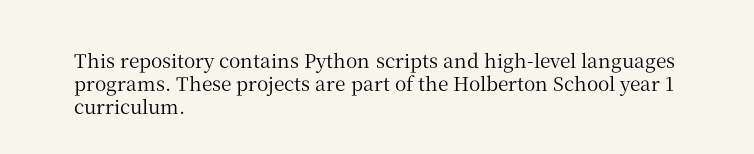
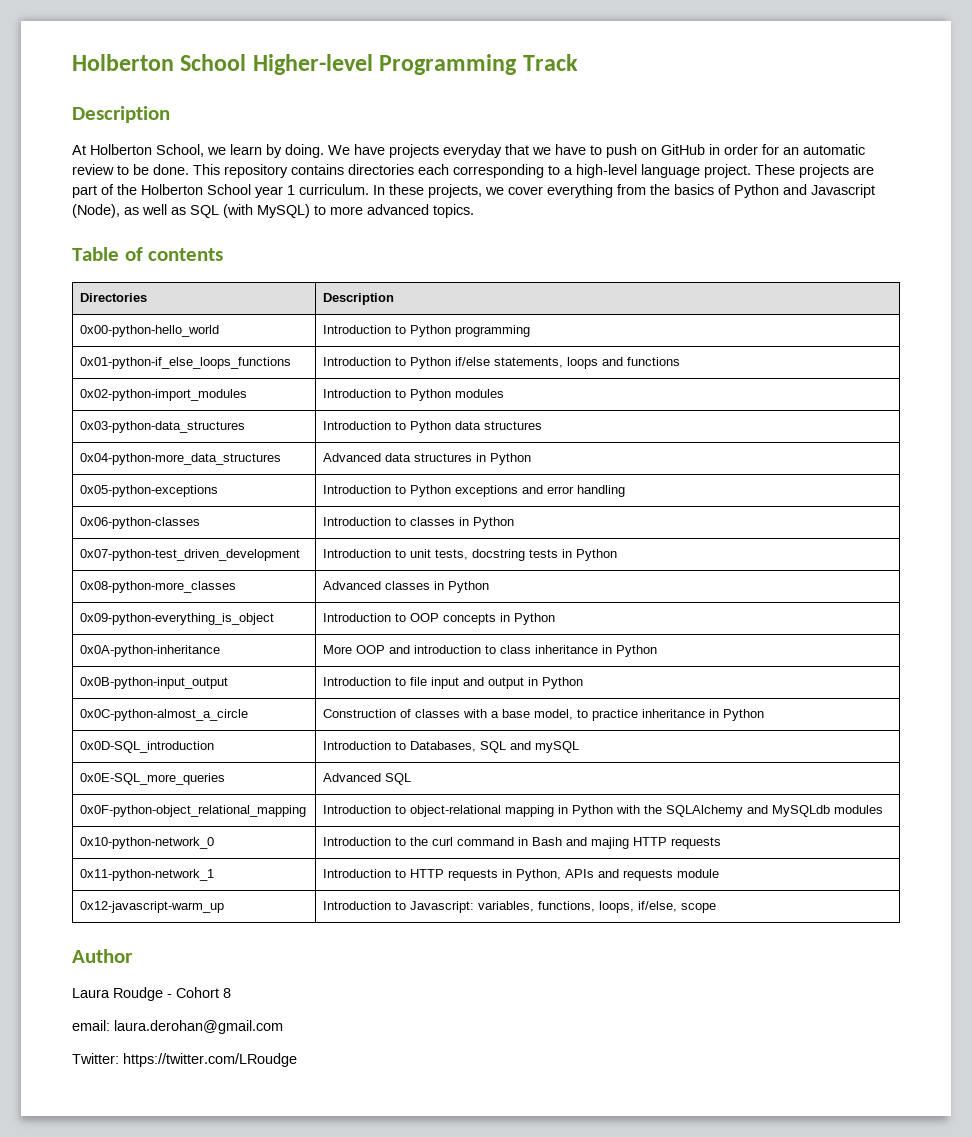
[74,52,675,73] [74,80,171,96] This repository contains Python scripts and high-level languages programs. -> [72,54,578,75] [72,106,170,123] [72,144,865,158] [72,164,751,178] Holberton School Higher-level Programming Track // Description // At Holberton School, we learn by doing. We have projects everyday that we have to push on GitHub in order for an automatic review to be done. This repository contains directories each corresponding to a high-level language project.
(185, 106) none -> [373,184,875,198] [72,204,474,218] [72,247,224,261] [79,293,147,302] [322,293,394,305] [79,325,219,337] [322,325,530,337] [79,357,291,369] [322,357,680,369] [79,389,247,401] [322,389,504,401] [79,421,245,433] [322,421,542,433] [79,453,281,465] [322,453,531,465] [79,485,218,497] [322,485,625,497] [79,517,200,529] [322,517,514,529] [79,549,300,561] [322,549,617,561] [79,581,236,593] [322,581,489,593] [79,613,274,625] [322,613,555,625] [79,645,220,657] [322,645,657,657] [79,677,228,689] [322,677,583,689] [79,709,248,721] [322,709,764,721] [79,741,214,753] [322,741,579,753] [79,773,225,785] [322,773,411,785] [79,805,306,817] [322,805,883,817] [79,837,214,849] [322,837,721,849] [79,869,214,881] [322,869,719,881] [79,901,224,913] [322,901,716,913] [72,949,133,963] [72,987,231,1001] [72,1020,283,1034] [72,1053,297,1067] In these projects, we cover everything from the basics of Python and Javascript (Node), as well as SQL (with MySQL) to more advanced topics. // Table of contents // Directories | Description // 0x00-python-hello_world | Introduction to Python programming // 0x01-python-if_else_loops_functions | Introduction to Python if/else statements, loops and functions // 0x02-python-import_modules | Introduction to Python modules // 0x03-python-data_structures | Introduction to Python data structures // 0x04-python-more_data_structures | Advanced data structures in Python // 0x05-python-exceptions | Introduction to Python exceptions and error handling // 0x06-python-classes | Introduction to classes in Python // 0x07-python-test_driven_development | Introduction to unit tests, docstring tests in Python // 0x08-python-more_classes | Advanced classes in Python // 0x09-python-everything_is_object | Introduction to OOP concepts in Python // 0x0A-python-inheritance | More OOP and introduction to class inheritance in Python // 0x0B-python-input_output | Introduction to file input and output in Python // 0x0C-python-almost_a_circle | Construction of classes with a base model, to practice inheritance in Python // 0x0D-SQL_introduction | Introduction to Databases, SQL and mySQL // 0x0E-SQL_more_queries | Advanced SQL // 0x0F-python-object_relational_mapping | Introduction to object-relational mapping in Python with the SQLAlchemy and MySQLdb modules // 0x10-python-network_0 | Introduction to the curl command in Bash and majing HTTP requests // 0x11-python-network_1 | Introduction to HTTP requests in Python, APIs and requests module // 0x12-javascript-warm_up | Introduction to Javascript: variables, functions, loops, if/else, scope // Author // Laura Roudge - Cohort 8 // email: laura.derohan@gmail.com // Twitter: https://twitter.com/LRoudge

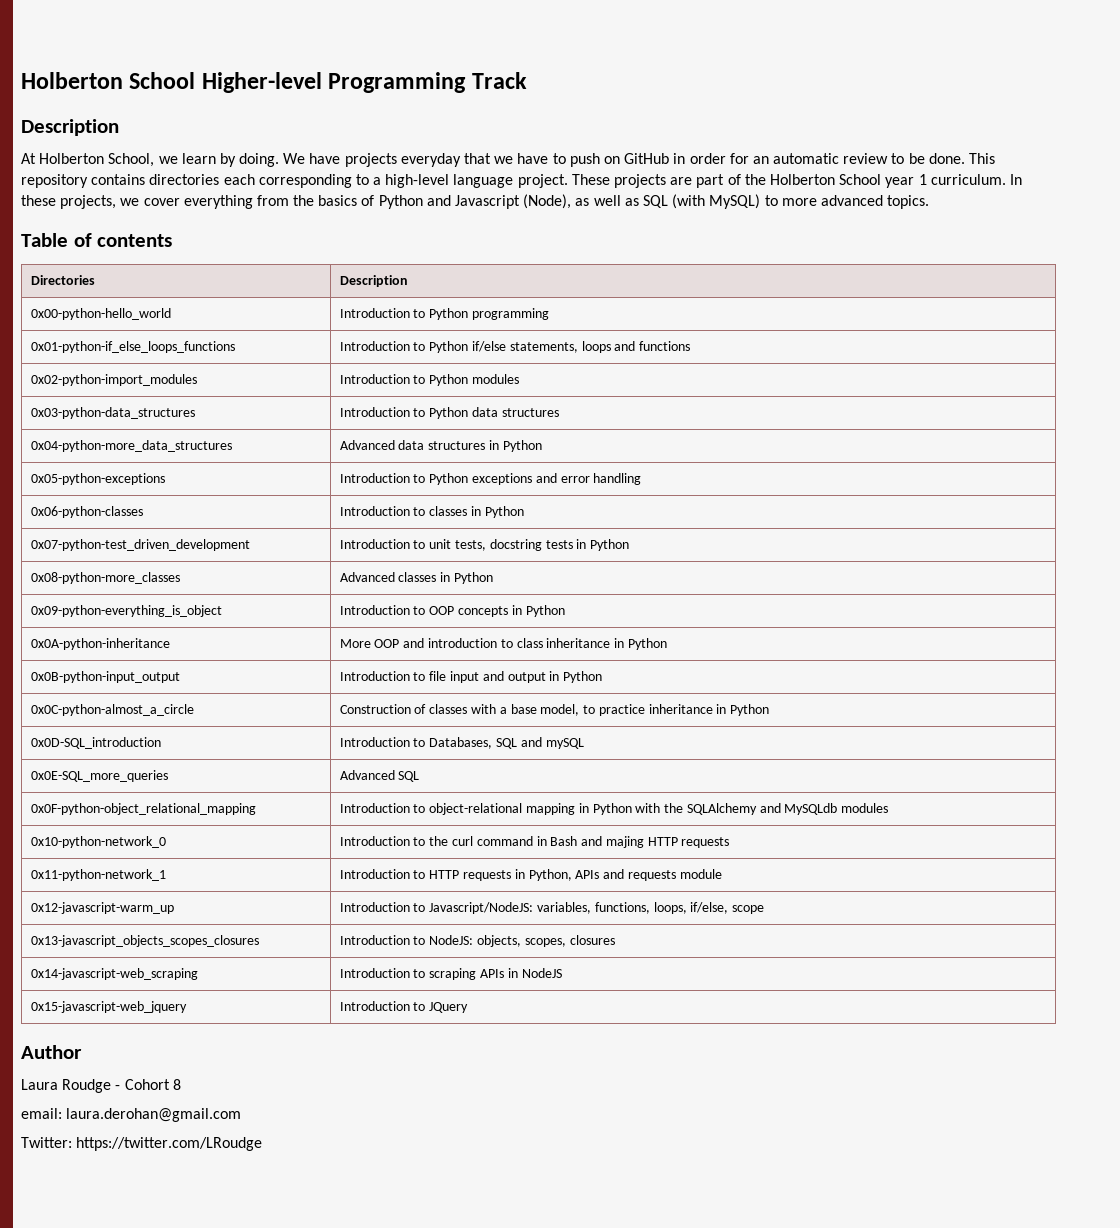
[409,901,474,913] Javascript: -> [429,902,534,914] Javascript/NodeJS:
(716, 908) none -> [30,935,259,947] [339,935,615,947] [30,968,198,980] [339,968,562,980] [30,1001,187,1013] [339,1001,469,1013] // 0x13-javascript_objects_scopes_closures | Introduction to NodeJS: objects, scopes, closures // 0x14-javascript-web_scraping | Introduction to scraping APIs in NodeJS // 0x15-javascript-web_jquery | Introduction to JQuery

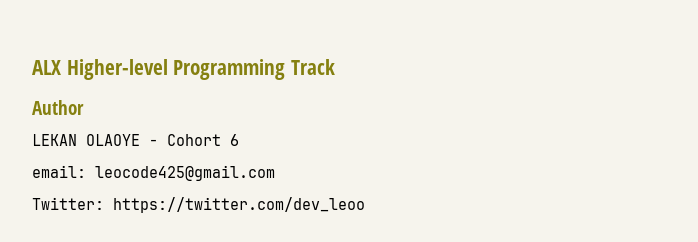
[21,72,196,89] Holberton School -> [32,60,61,75] ALX
[21,119,119,136] [21,153,995,167] [21,174,1022,188] [21,194,930,209] [21,233,173,247] [30,275,95,285] [339,275,408,287] [30,308,171,320] [339,308,550,320] [30,341,235,353] [339,341,691,353] [30,374,197,386] [339,374,520,386] [30,407,195,419] [339,407,559,419] [30,440,232,452] [339,440,542,452] [30,473,165,485] [339,473,642,485] [30,506,143,518] [339,506,524,518] [30,539,250,551] [339,539,630,551] [30,572,180,584] [339,572,494,584] [30,605,222,617] [339,605,565,617] [30,638,170,650] [339,638,667,650] [30,671,180,683] [339,671,603,683] [30,704,194,716] [339,704,770,716] [30,737,161,749] [339,737,584,749] [30,770,168,782] [339,770,420,782] [30,803,256,815] [339,803,889,815] [30,836,166,848] [339,836,730,848] [30,869,166,881] [339,869,722,881] [30,902,174,914] [339,902,765,914] [30,935,259,947] [339,935,615,947] [30,968,198,980] [339,968,562,980] [30,1001,187,1013] [339,1001,469,1013] // Description // At Holberton School, we learn by doing. We have projects everyday that we have to push on GitHub in order for an automatic review to be done. This repository contains directories each corresponding to a high-level language project. These projects are part of the Holberton School year 1 curriculum. In these projects, we cover everything from the basics of Python and Javascript (Node), as well as SQL (with MySQL) to more advanced topics. // Table of contents // Directories | Description // 0x00-python-hello_world | Introduction to Python programming // 0x01-python-if_else_loops_functions | Introduction to Python if/else statements, loops and functions // 0x02-python-import_modules | Introduction to Python modules // 0x03-python-data_structures | Introduction to Python data structures // 0x04-python-more_data_structures | Advanced data structures in Python // 0x05-python-exceptions | Introduction to Python exceptions and error handling // 0x06-python-classes | Introduction to classes in Python // 0x07-python-test_driven_development | Introduction to unit tests, docstring tests in Python // 0x08-python-more_classes | Advanced classes in Python // 0x09-python-everything_is_object | Introduction to OOP concepts in Python // 0x0A-python-inheritance | More OOP and introduction to class inheritance in Python // 0x0B-python-input_output | Introduction to file input and output in Python // 0x0C-python-almost_a_circle | Construction of classes with a base model, to practice inheritance in Python // 0x0D-SQL_introduction | Introduction to Databases, SQL and mySQL // 0x0E-SQL_more_queries | Advanced SQL // 0x0F-python-object_relational_mapping | Introduction to object-relational mapping in Python with the SQLAlchemy and MySQLdb modules // 0x10-python-network_0 | Introduction to the curl command in Bash and majing HTTP requests // 0x11-python-network_1 | Introduction to HTTP requests in Python, APIs and requests module // 0x12-javascript-warm_up | Introduction to Javascript/NodeJS: variables, functions, loops, if/else, scope // 0x13-javascript_objects_scopes_closures | Introduction to NodeJS: objects, scopes, closures // 0x14-javascript-web_scraping | Introduction to scraping APIs in NodeJS // 0x15-javascript-web_jquery | Introduction to JQuery -> (336, 67) none
[21,1079,112,1093] Laura Roudge -> [32,134,140,146] LEKAN OLAOYE
[172,1079,181,1090] 8 -> [230,134,239,146] 6
[66,1108,242,1122] laura.derohan@gmail.com -> [95,165,275,181] leocode425@gmail.com
[76,1137,263,1151] https://twitter.com/LRoudge -> [113,197,365,213] https://twitter.com/dev_leoo

